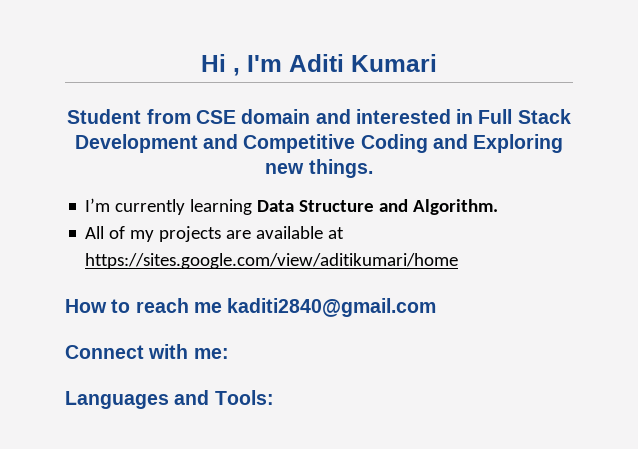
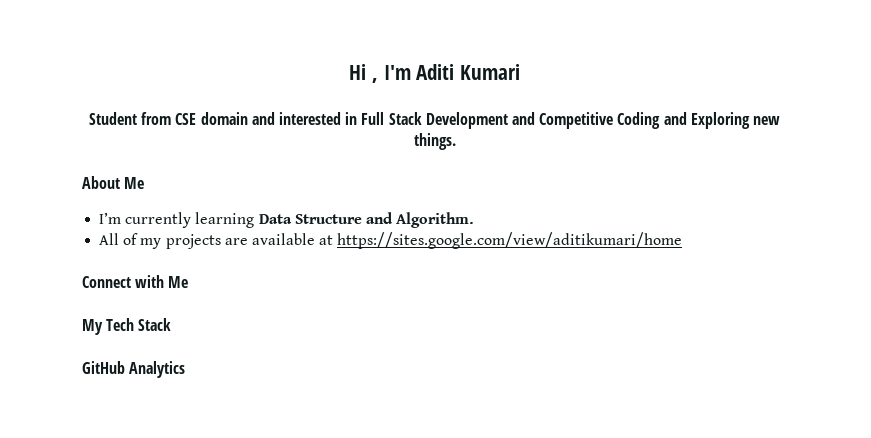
(373, 168) none -> [82,176,145,189] // About Me
[65,298,437,317] [65,344,229,359] [65,390,274,409] How to reach me kaditi2840@gmail.com // Connect with me: // Languages and Tools: -> [82,275,189,288] [82,318,172,335] [82,361,186,378] Connect with Me // My Tech Stack // GitHub Analytics

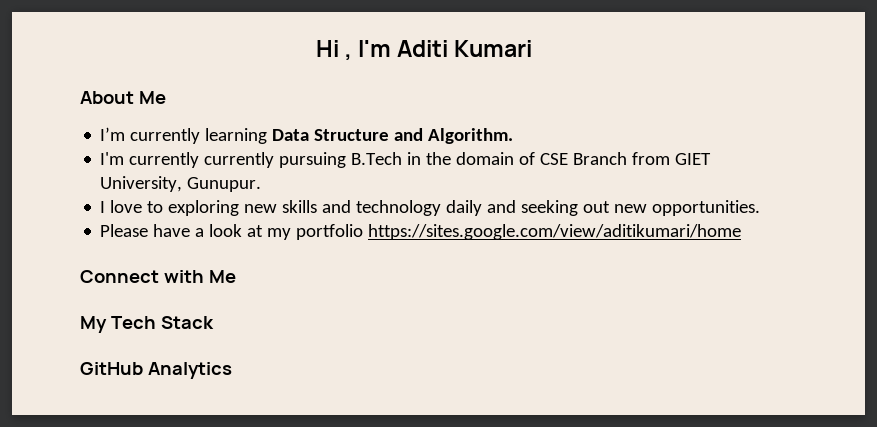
[89,112,780,129] [413,133,456,150] // Student from CSE domain and interested in Full Stack Development and Competitive Coding and Exploring new things. -> (533, 48) none
[99,233,334,249] All of my projects are available at -> [100,152,712,168] [100,176,262,192] [100,200,761,216] [100,224,364,240] I'm currently currently pursuing B.Tech in the domain of CSE Branch from GIET University, Gunupur. // I love to exploring new skills and technology daily and seeking out new opportunities. // Please have a look at my portfolio

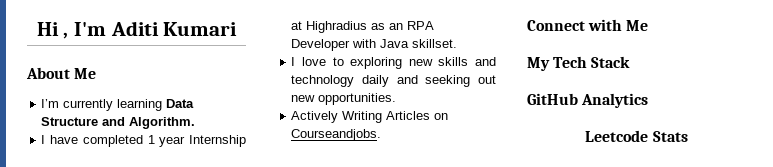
[100,152,712,168] [100,176,262,192] I'm currently currently pursuing B.Tech in the domain of CSE Branch from GIET University, Gunupur. -> [41,135,246,147] [291,21,435,33] [291,39,458,51] I have completed 1 year Internship at Highradius as an RPA Developer with Java skillset.
[100,224,742,240] Please have a look at my portfolio https://sites.google.com/view/aditikumari/home -> [291,111,449,123] [291,129,382,141] Actively Writing Articles on Courseandjobs.
(232, 370) none -> [585,130,688,142] // Leetcode Stats

